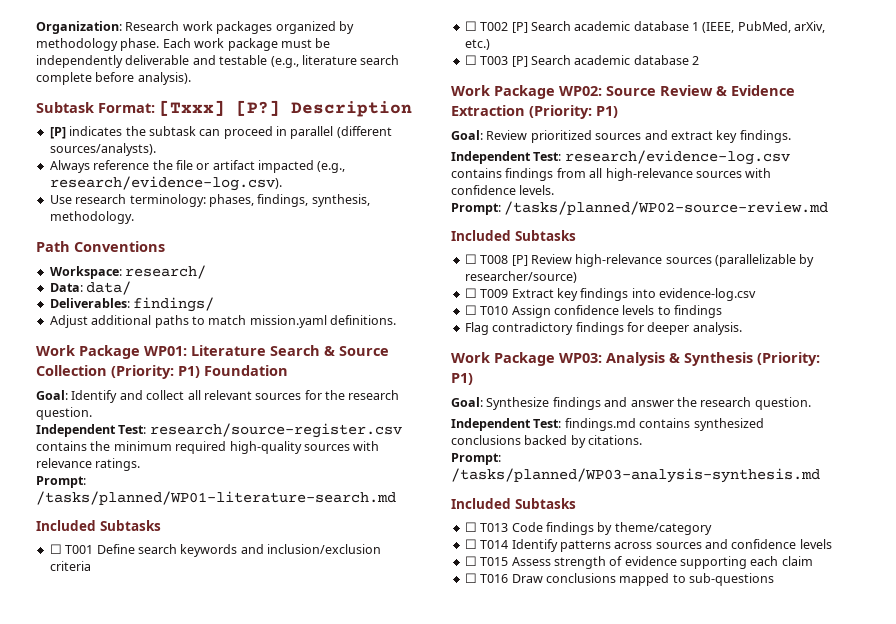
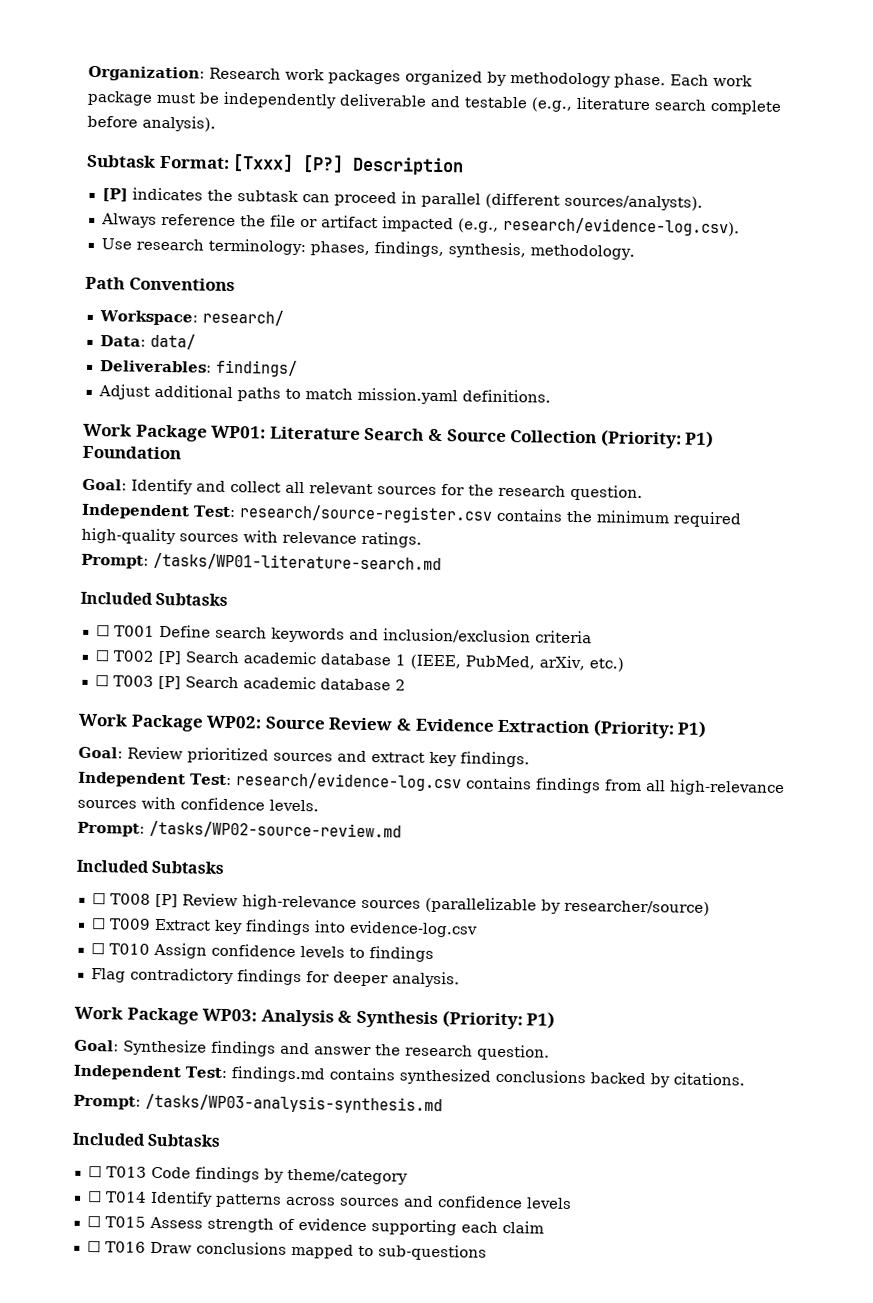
[36,491,396,505] /tasks/planned/WP01-literature-search.md -> [153,552,442,573] /tasks/WP01-literature-search.md
[504,201,829,215] /tasks/planned/WP02-source-review.md -> [149,820,402,840] /tasks/WP02-source-review.md
[451,468,820,483] /tasks/planned/WP03-analysis-synthesis.md -> [145,1093,443,1115] /tasks/WP03-analysis-synthesis.md

